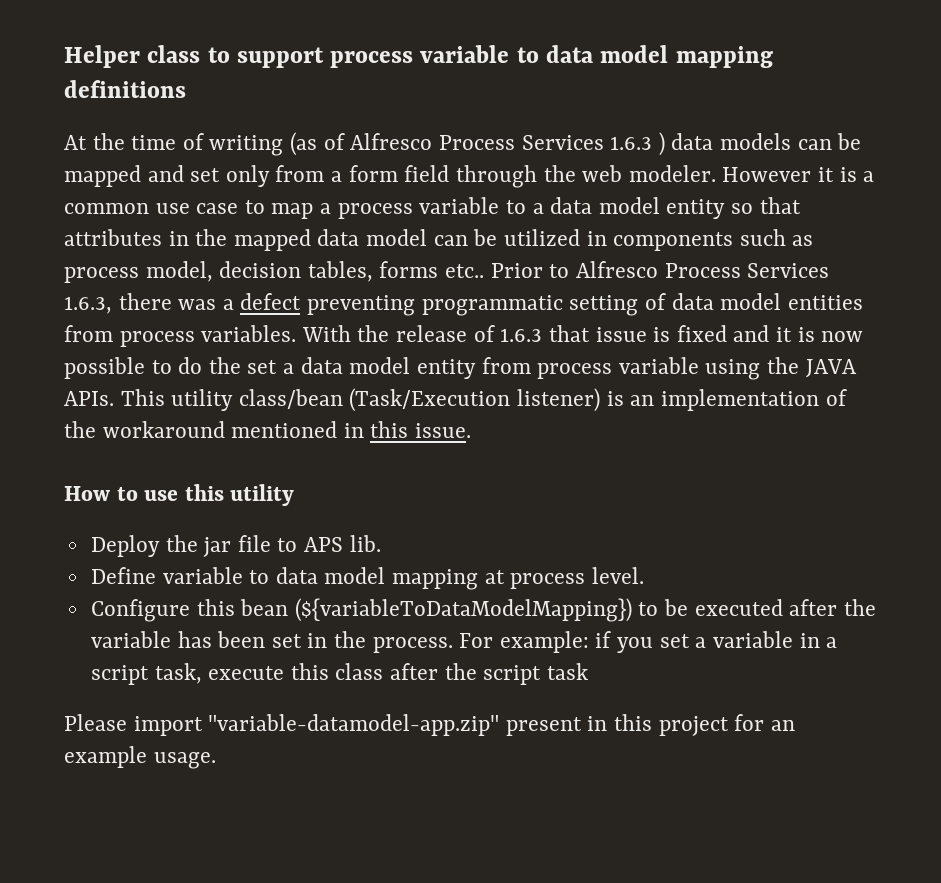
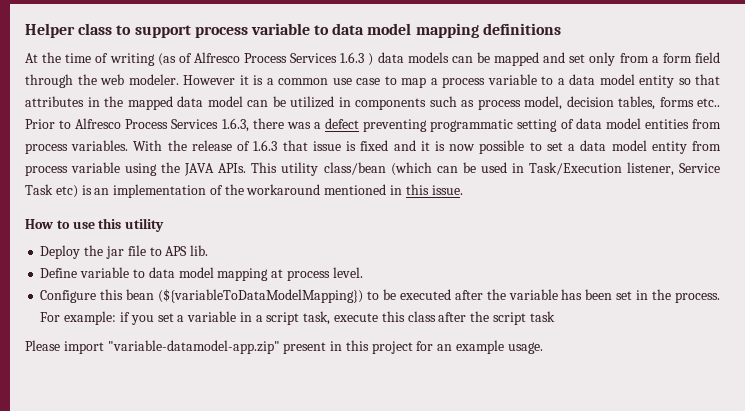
[178,357,241,374] do the -> (542, 146) none
[349,388,601,412] (Task/Execution listener) -> [390,162,720,176] [25,184,78,198] (which can be used in Task/Execution listener, Service Task etc)

